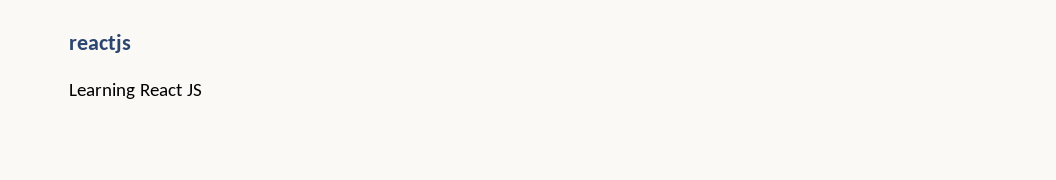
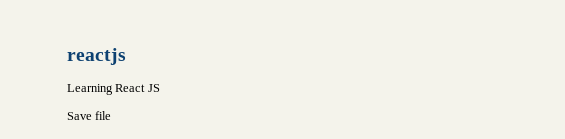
(202, 90) none -> [67,111,112,120] // Save file

